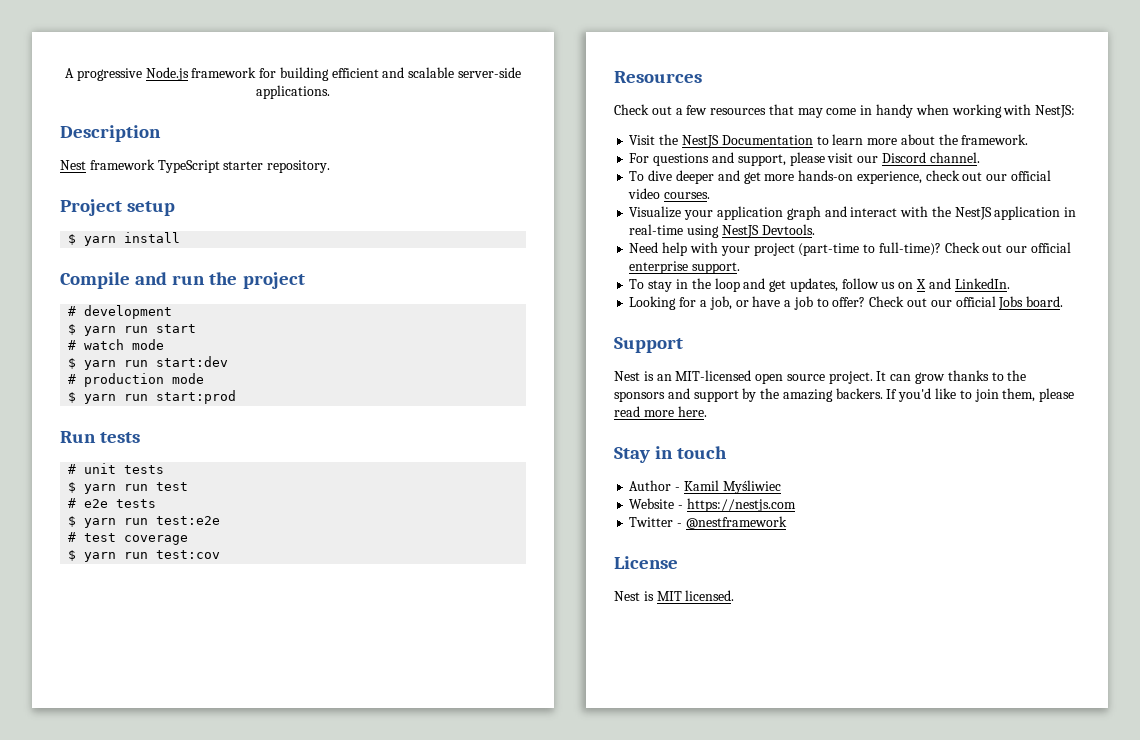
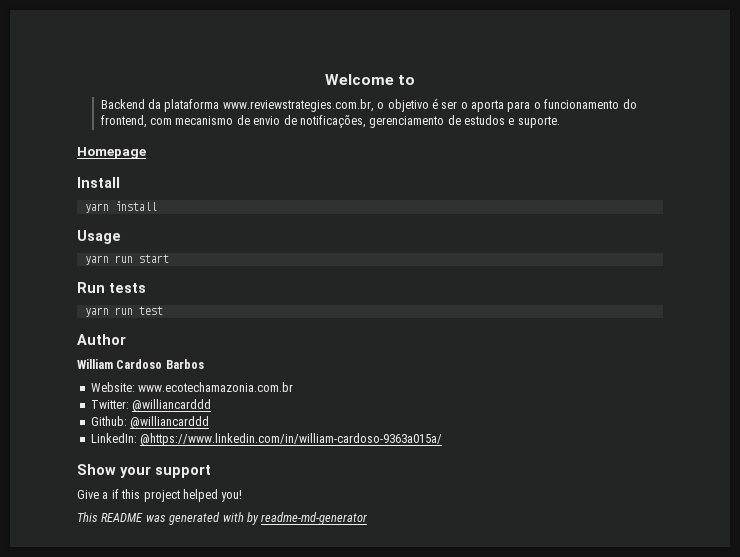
[64,67,522,81] [256,85,330,99] [60,125,161,142] [60,159,331,173] [60,199,176,216] [68,232,181,246] [60,272,305,289] [68,305,173,319] [68,324,197,336] [68,339,165,350] [68,356,229,370] [68,373,205,387] [68,390,237,404] [60,431,141,443] [68,463,165,474] [68,482,189,494] [68,498,157,508] [68,516,221,528] [68,532,189,545] [68,550,221,562] [614,71,702,83] [614,104,1076,118] [629,134,1029,148] [629,152,980,166] [629,170,1051,184] [628,188,711,199] [629,206,1077,220] [629,224,815,238] [629,242,1071,256] [629,261,741,274] [629,278,1010,292] [629,296,1064,310] [614,337,683,353] [614,370,1027,384] [614,388,1075,402] [614,406,707,417] [614,446,728,463] [629,480,781,494] [629,498,796,512] [629,516,787,529] [614,556,678,569] [614,590,735,601] A progressive Node.js framework for building efficient and scalable server-side applications. // Description // Nest framework TypeScript starter repository. // Project setup // $ yarn install // Compile and run the project // # development // $ yarn run start // # watch mode // $ yarn run start:dev // # production mode // $ yarn run start:prod // Run tests // # unit tests // $ yarn run test // # e2e tests // $ yarn run test:e2e // # test coverage // $ yarn run test:cov // Resources // Check out a few resources that may come in handy when working with NestJS: // Visit the NestJS Documentation to learn more about the framework. // For questions and support, please visit our Discord channel. // To dive deeper and get more hands-on experience, check out our official video courses. // Visualize your application graph and interact with the NestJS application in real-time using NestJS Devtools. // Need help with your project (part-time to full-time)? Check out our official enterprise support. // To stay in the loop and get updates, follow us on X and LinkedIn. // Looking for a job, or have a job to offer? Check out our official Jobs board. // Support // Nest is an MIT-licensed open source project. It can grow thanks to the sponsors and support by the amazing backers. If you'd like to join them, please read more here. // Stay in touch // Author - Kamil Myśliwiec // Website - https://nestjs.com // Twitter - @nestframework // License // Nest is MIT licensed. -> [324,74,416,85] [100,98,637,112] [100,115,560,128] [77,147,146,159] [77,177,120,188] [84,201,157,213] [77,230,121,244] [84,254,169,265] [77,282,146,293] [84,306,163,317] [77,334,126,345] [77,359,204,369] [90,382,294,392] [90,399,212,412] [90,416,210,429] [90,433,443,446] [77,464,211,478] [77,489,243,502] [77,512,368,525] Welcome to // Backend da plataforma www.reviewstrategies.com.br, o objetivo é ser o aporta para o funcionamento do frontend, com mecanismo de envio de notificações, gerenciamento de estudos e suporte. // Homepage // Install // yarn install // Usage // yarn run start // Run tests // yarn run test // Author // William Cardoso Barbos // Website: www.ecotechamazonia.com.br // Twitter: @williancarddd // Github: @williancarddd // LinkedIn: @https://www.linkedin.com/in/william-cardoso-9363a015a/ // Show your support // Give a if this project helped you! // This README was generated with by readme-md-generator

